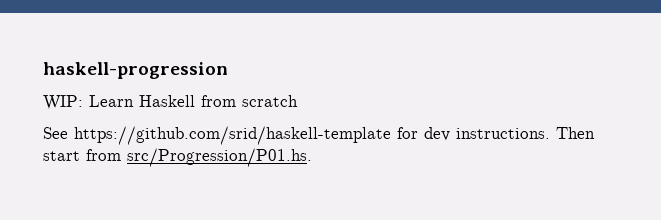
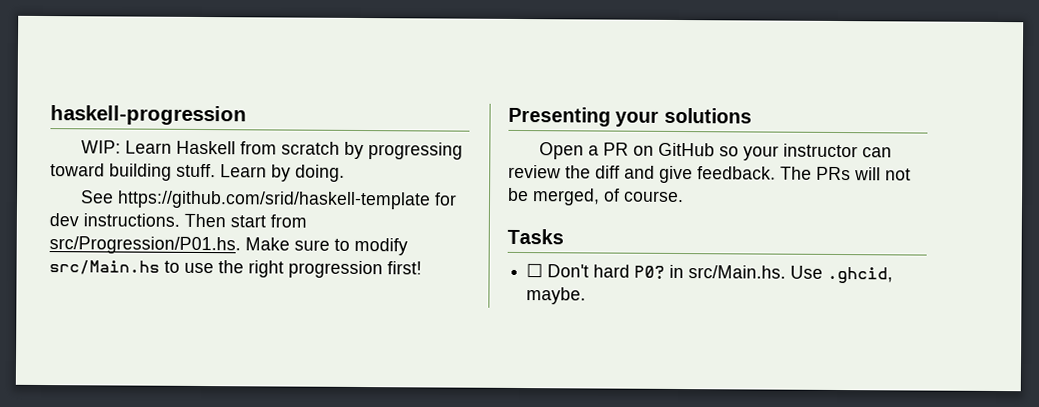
(298, 101) none -> [343,141,463,160] [50,163,345,182] by progressing toward building stuff. Learn by doing.
(312, 157) none -> [245,237,408,256] [49,260,422,279] [508,106,752,127] [538,142,892,161] [508,164,911,184] [508,187,684,206] [507,228,564,245] [526,263,894,284] [526,287,587,305] Make sure to modify src/Main.hs to use the right progression first! // Presenting your solutions // Open a PR on GitHub so your instructor can review the diff and give feedback. The PRs will not be merged, of course. // Tasks // ☐ Don't hard P0? in src/Main.hs. Use .ghcid, maybe.

